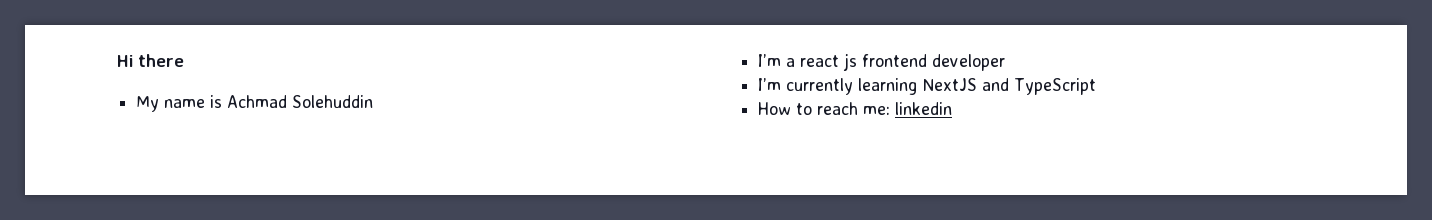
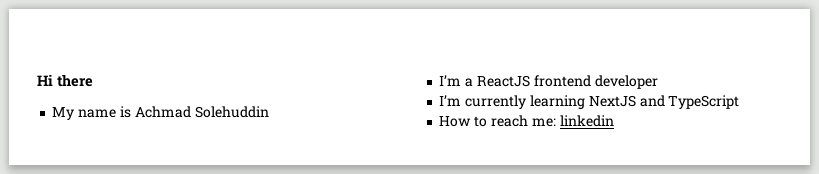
[800,53,858,71] react js -> [476,75,530,87] ReactJS

